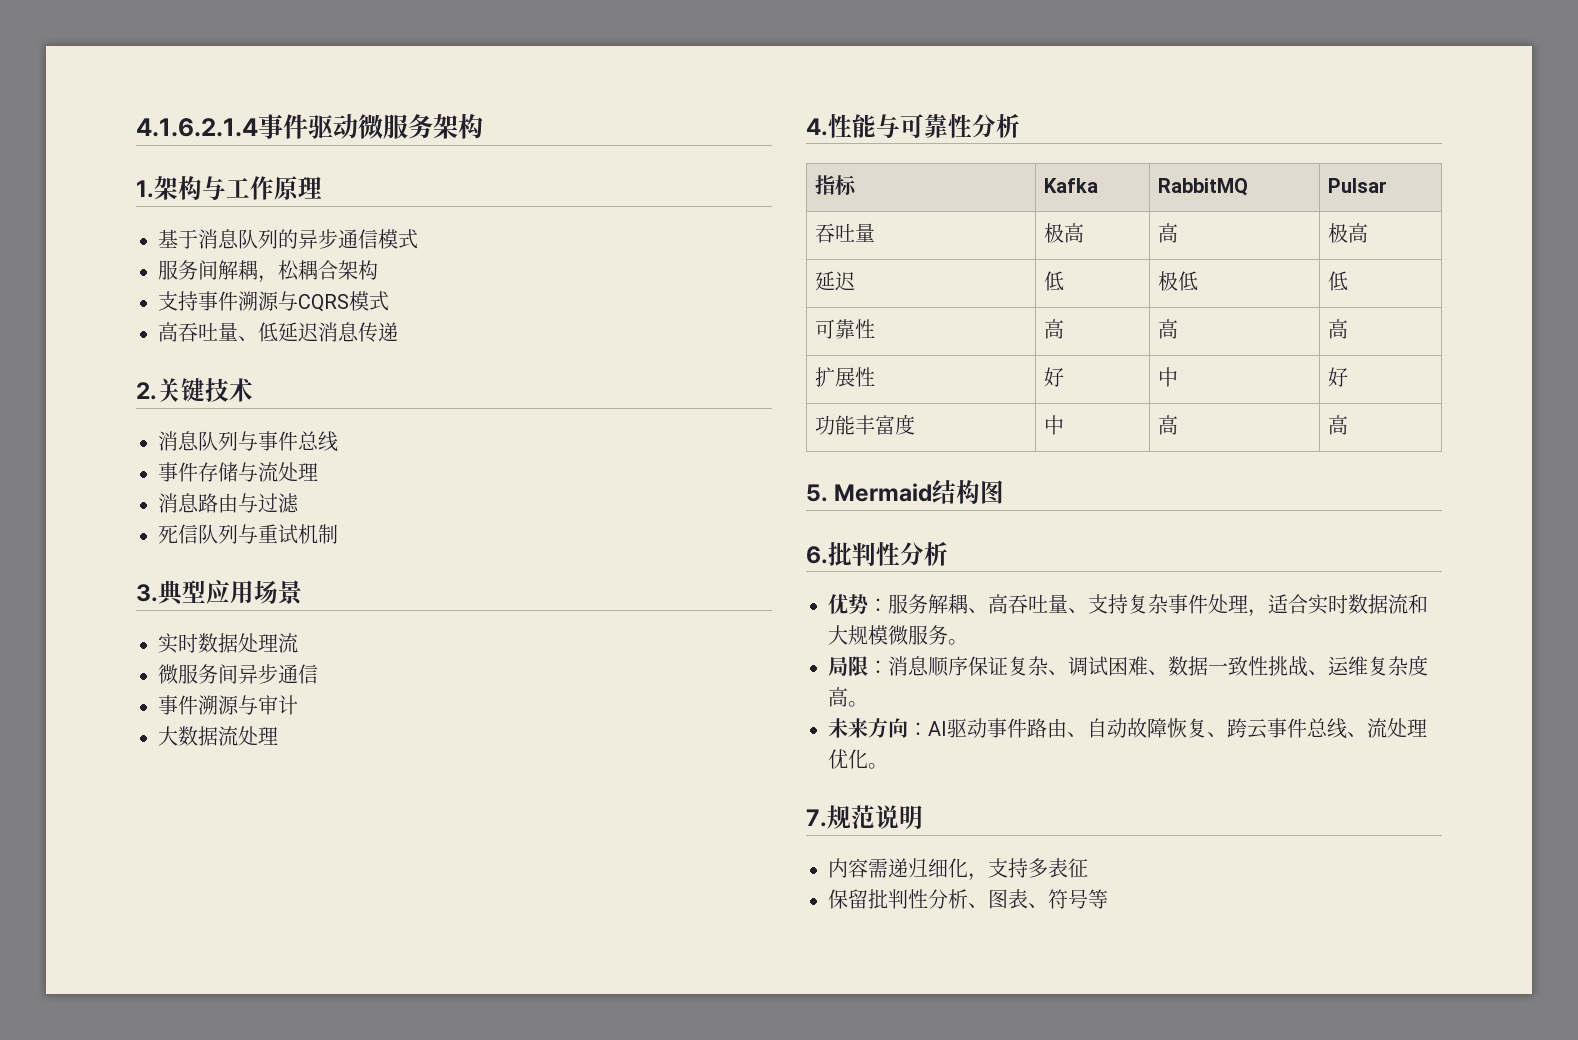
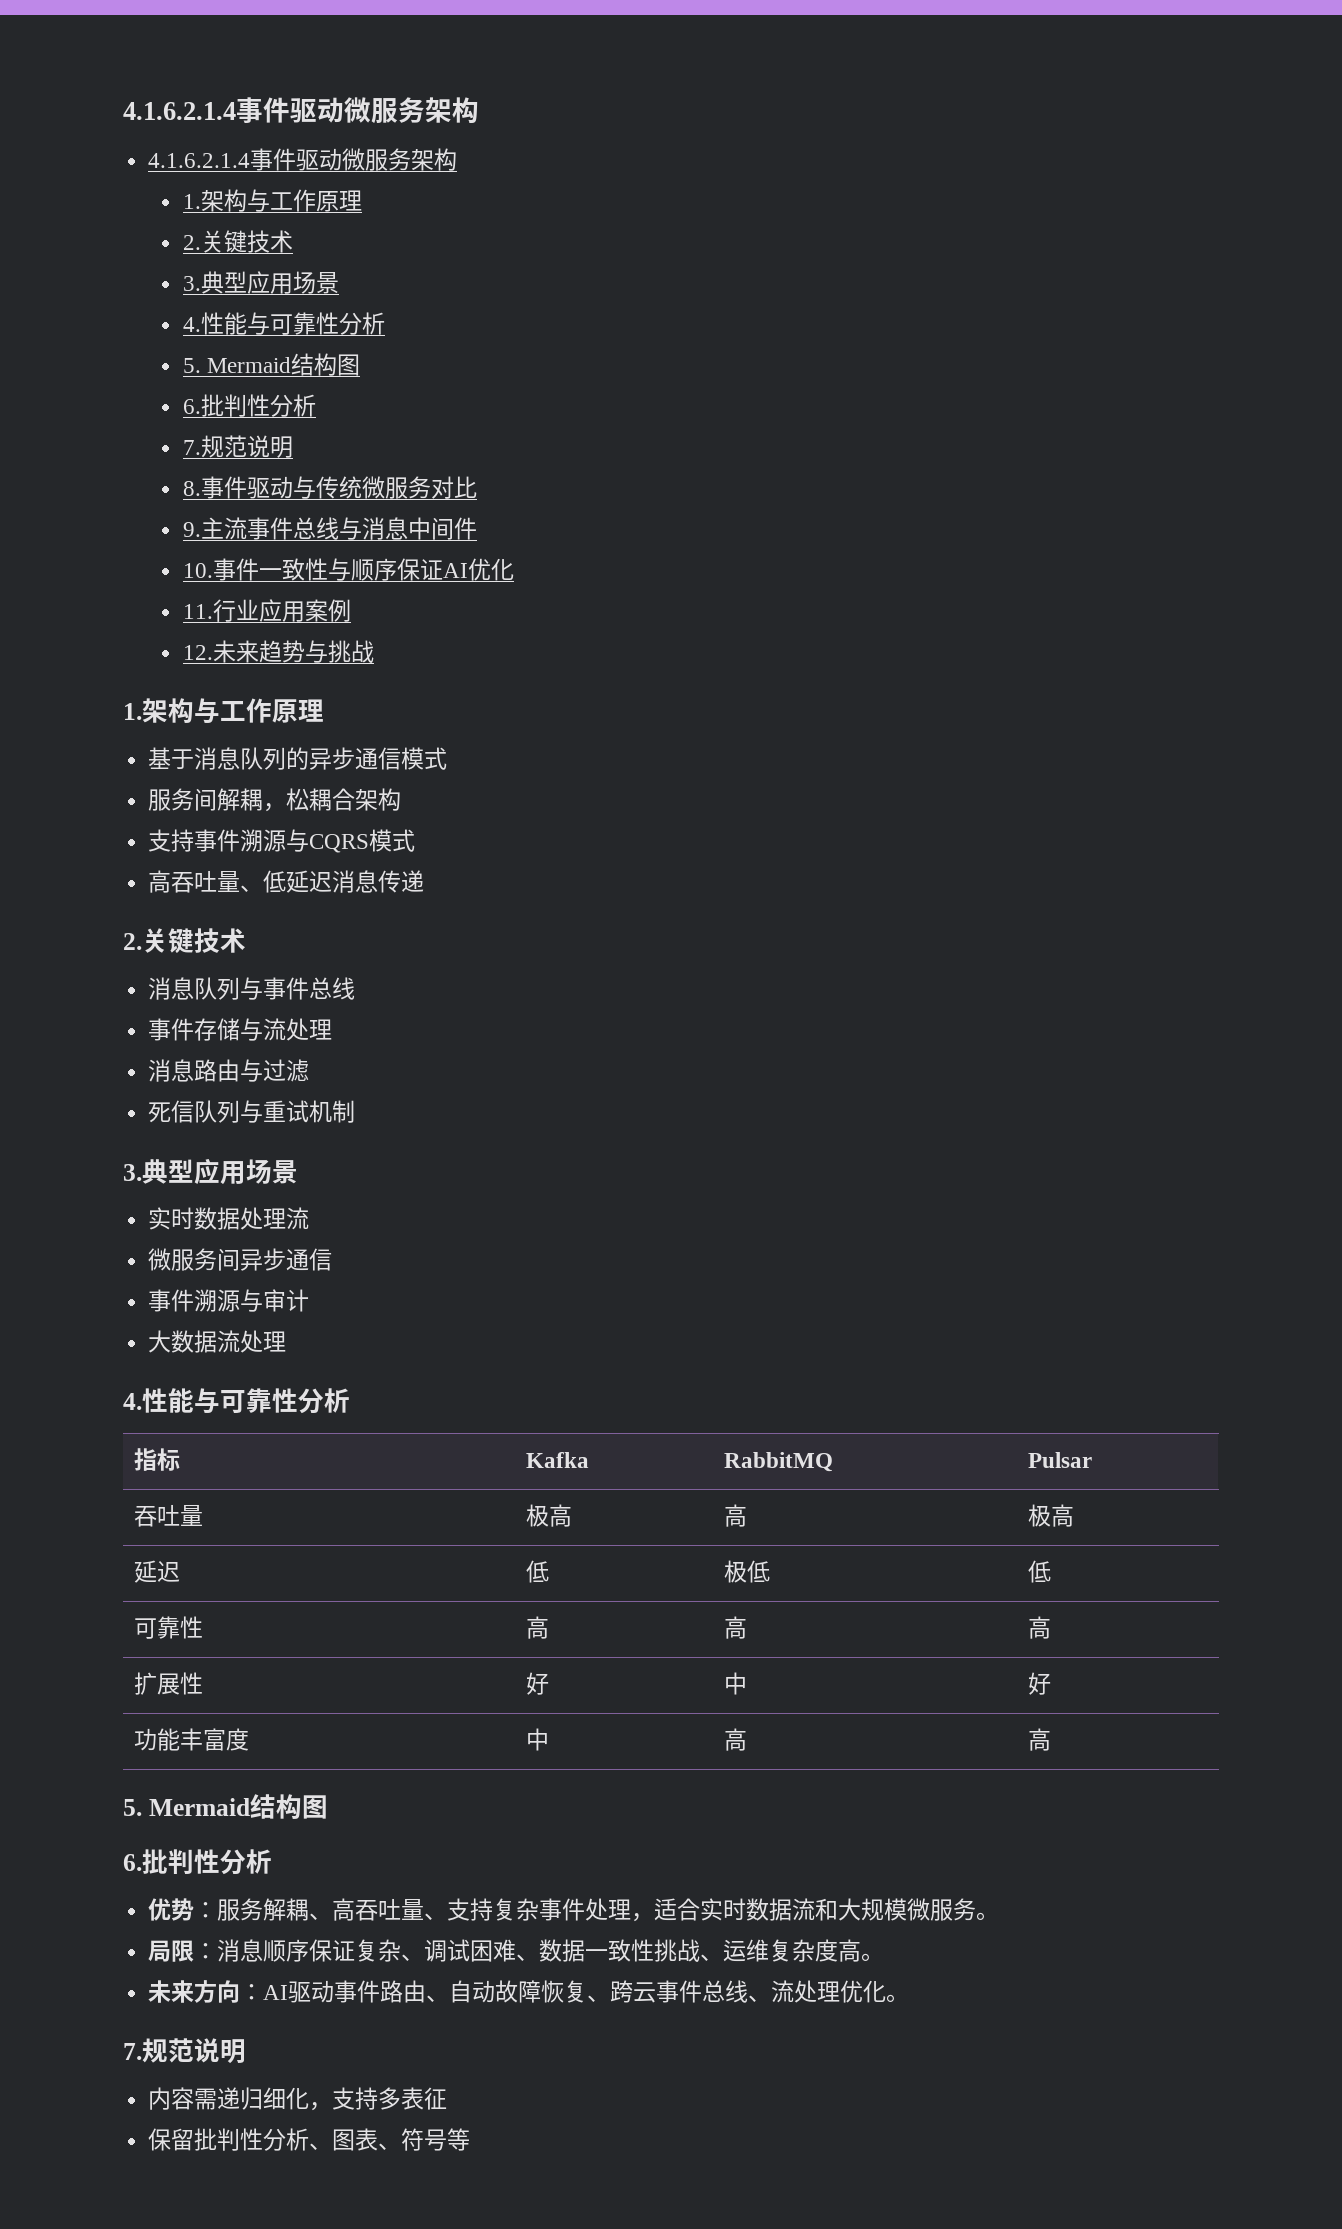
[136,113,483,139] 4.1.6.2.1.4事件驱动微服务架构 -> [123,97,479,124] [148,148,458,171] [182,189,362,212] [182,230,293,253] [182,271,339,294] [182,312,385,335] [182,353,360,376] [182,394,316,417] [182,435,293,458] [182,476,477,499] [182,517,477,540] [182,558,514,581] [182,599,351,622] [182,640,374,663] 4.1.6.2.1.4事件驱动微服务架构 // 4.1.6.2.1.4事件驱动微服务架构 // 1.架构与工作原理 // 2.关键技术 // 3.典型应用场景 // 4.性能与可靠性分析 // 5. Mermaid结构图 // 6.批判性分析 // 7.规范说明 // 8.事件驱动与传统微服务对比 // 9.主流事件总线与消息中间件 // 10.事件一致性与顺序保证AI优化 // 11.行业应用案例 // 12.未来趋势与挑战

